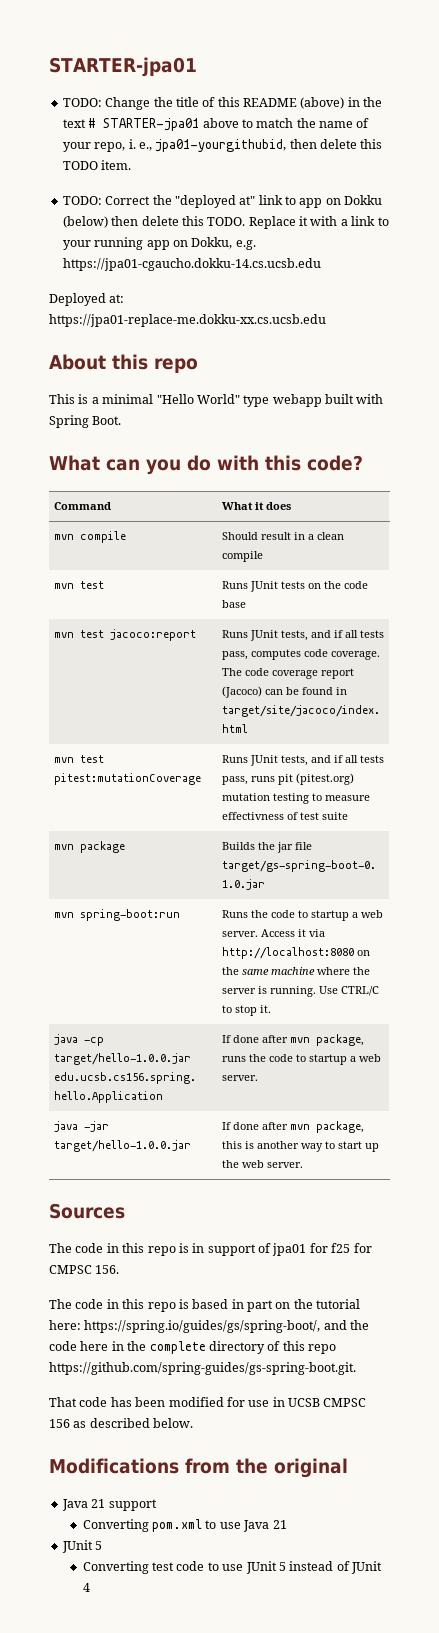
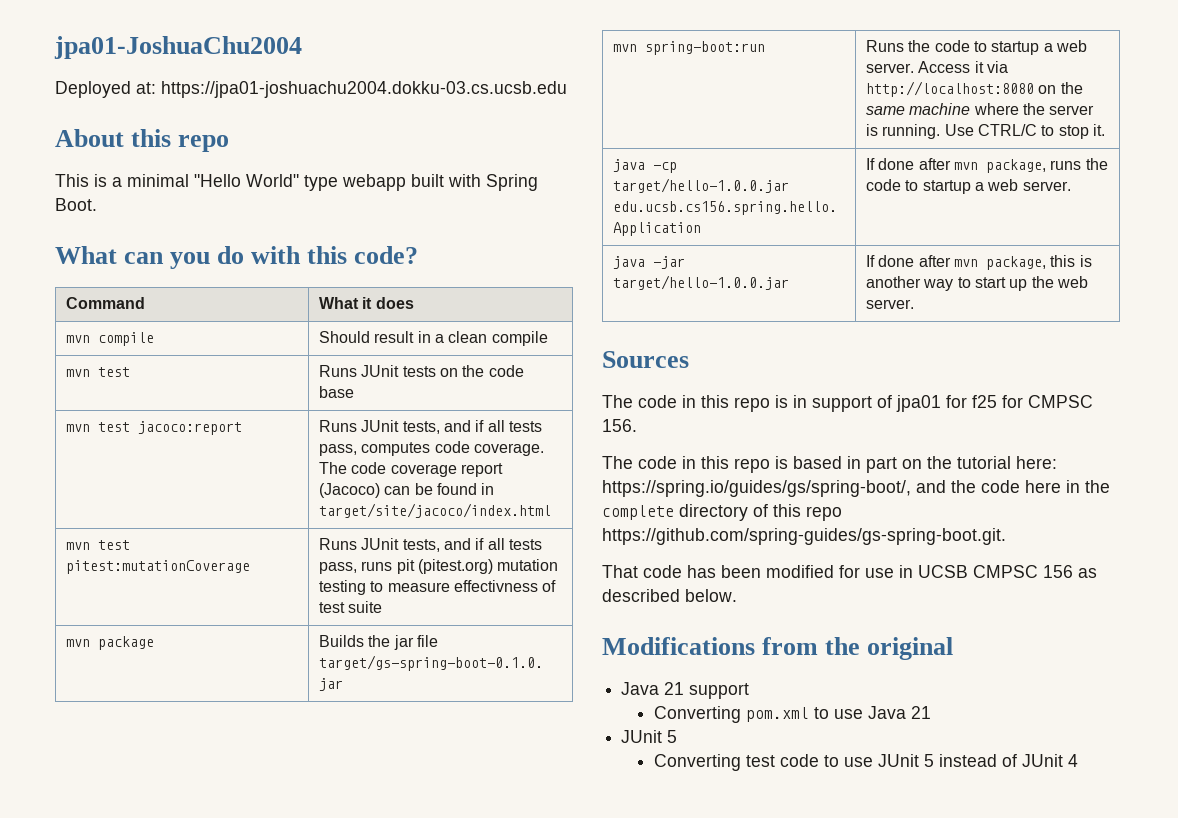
[49,57,197,77] [62,97,383,110] [62,118,370,131] [62,139,383,152] [62,160,132,170] [62,195,383,208] [62,216,389,229] [62,237,256,250] [62,258,321,271] STARTER-jpa01 // TODO: Change the title of this README (above) in the text # STARTER-jpa01 above to match the name of your repo, i. e., jpa01-yourgithubid, then delete this TODO item. // TODO: Correct the "deployed at" link to app on Dokku (below) then delete this TODO. Replace it with a link to your running app on Dokku, e.g. https://jpa01-cgaucho.dokku-14.cs.ucsb.edu -> [54,36,302,59] jpa01-JoshuaChu2004
[49,314,326,327] https://jpa01-replace-me.dokku-xx.cs.ucsb.edu -> [161,81,567,98] https://jpa01-joshuachu2004.dokku-03.cs.ucsb.edu

